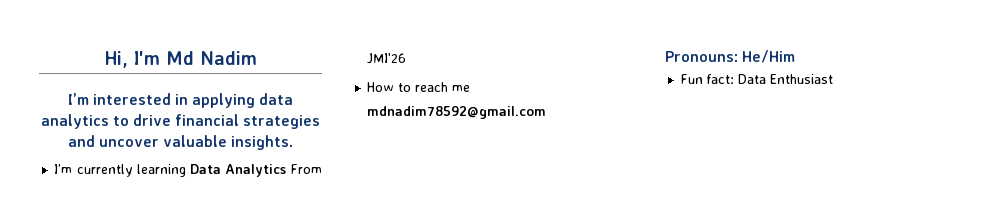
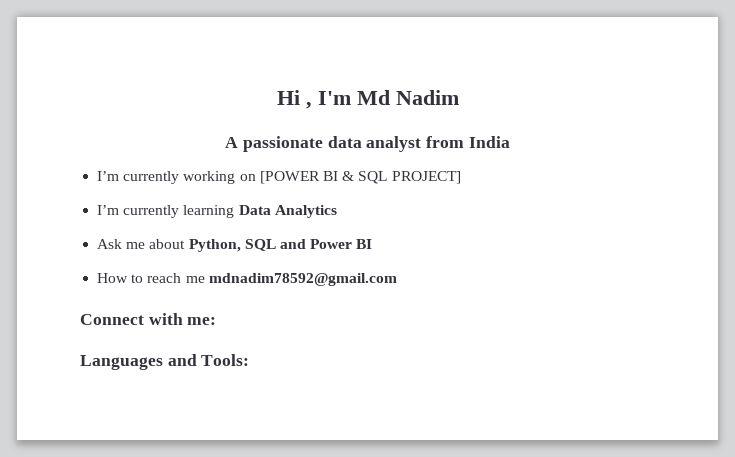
[104,51,128,68] Hi, -> [276,90,312,109] Hi ,
[67,93,294,108] [40,114,321,129] [67,135,294,150] I’m interested in applying data analytics to drive financial strategies and uncover valuable insights. -> [225,136,510,152] [97,171,461,184] A passionate data analyst from India // I’m currently working on [POWER BI & SQL PROJECT]
[290,164,322,174] [367,53,407,64] From JMI'26 -> [97,239,373,252] // Ask me about Python, SQL and Power BI
[665,50,796,63] [680,74,834,84] Pronouns: He/Him // Fun fact: Data Enthusiast -> [80,313,217,325] [80,354,250,370] Connect with me: // Languages and Tools:

